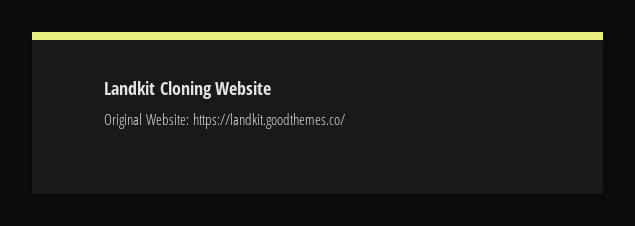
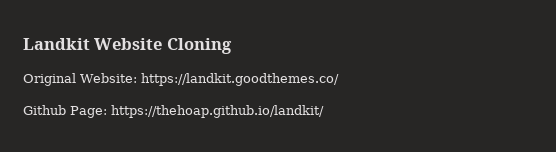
(155, 88) none -> [94,38,163,50] Website
[215,81,272,95] Website -> (232, 46) none
(346, 121) none -> [23,105,324,118] // Github Page: https://thehoap.github.io/landkit/

